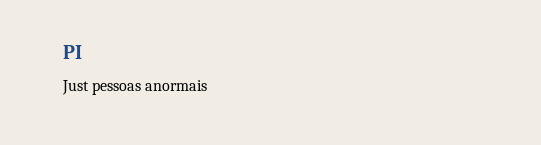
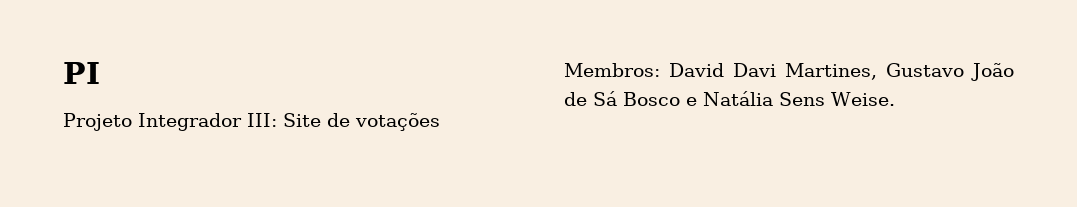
[62,80,208,95] Just pessoas anormais -> [63,113,440,131] [564,63,1014,81] [564,91,895,106] Projeto Integrador III: Site de votações Membros: David Davi Martines, Gustavo João de Sá Bosco e Natália Sens Weise.

